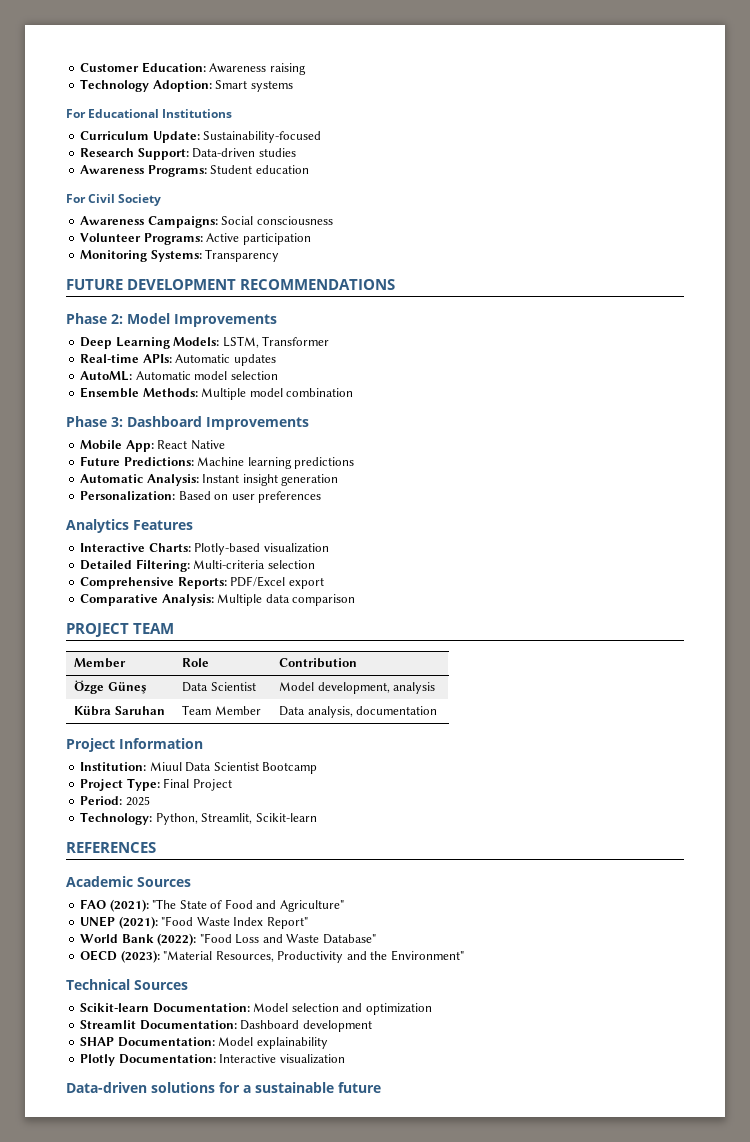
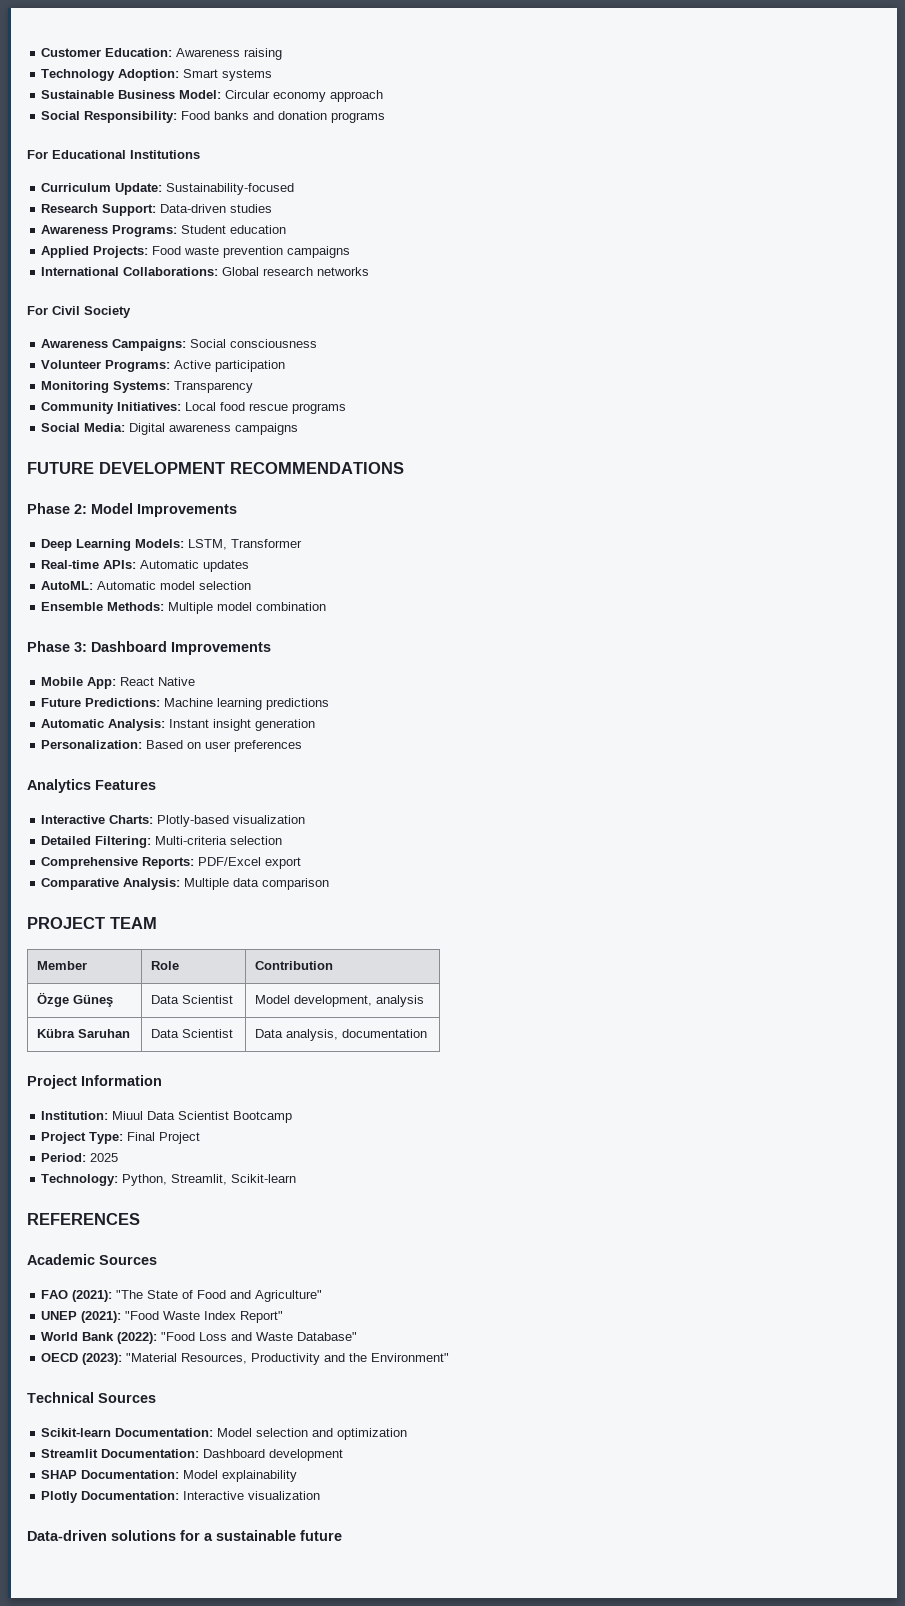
(293, 86) none -> [41,90,384,102] [41,111,386,123] // Sustainable Business Model: Circular economy approach // Social Responsibility: Food banks and donation programs
(309, 169) none -> [41,246,351,258] [41,267,370,276] // Applied Projects: Food waste prevention campaigns // International Collaborations: Global research networks
(280, 255) none -> [41,402,347,414] [41,423,299,435] // Community Initiatives: Local food rescue programs // Social Media: Digital awareness campaigns
[182,705,261,715] Team Member -> [150,1029,233,1038] Data Scientist

